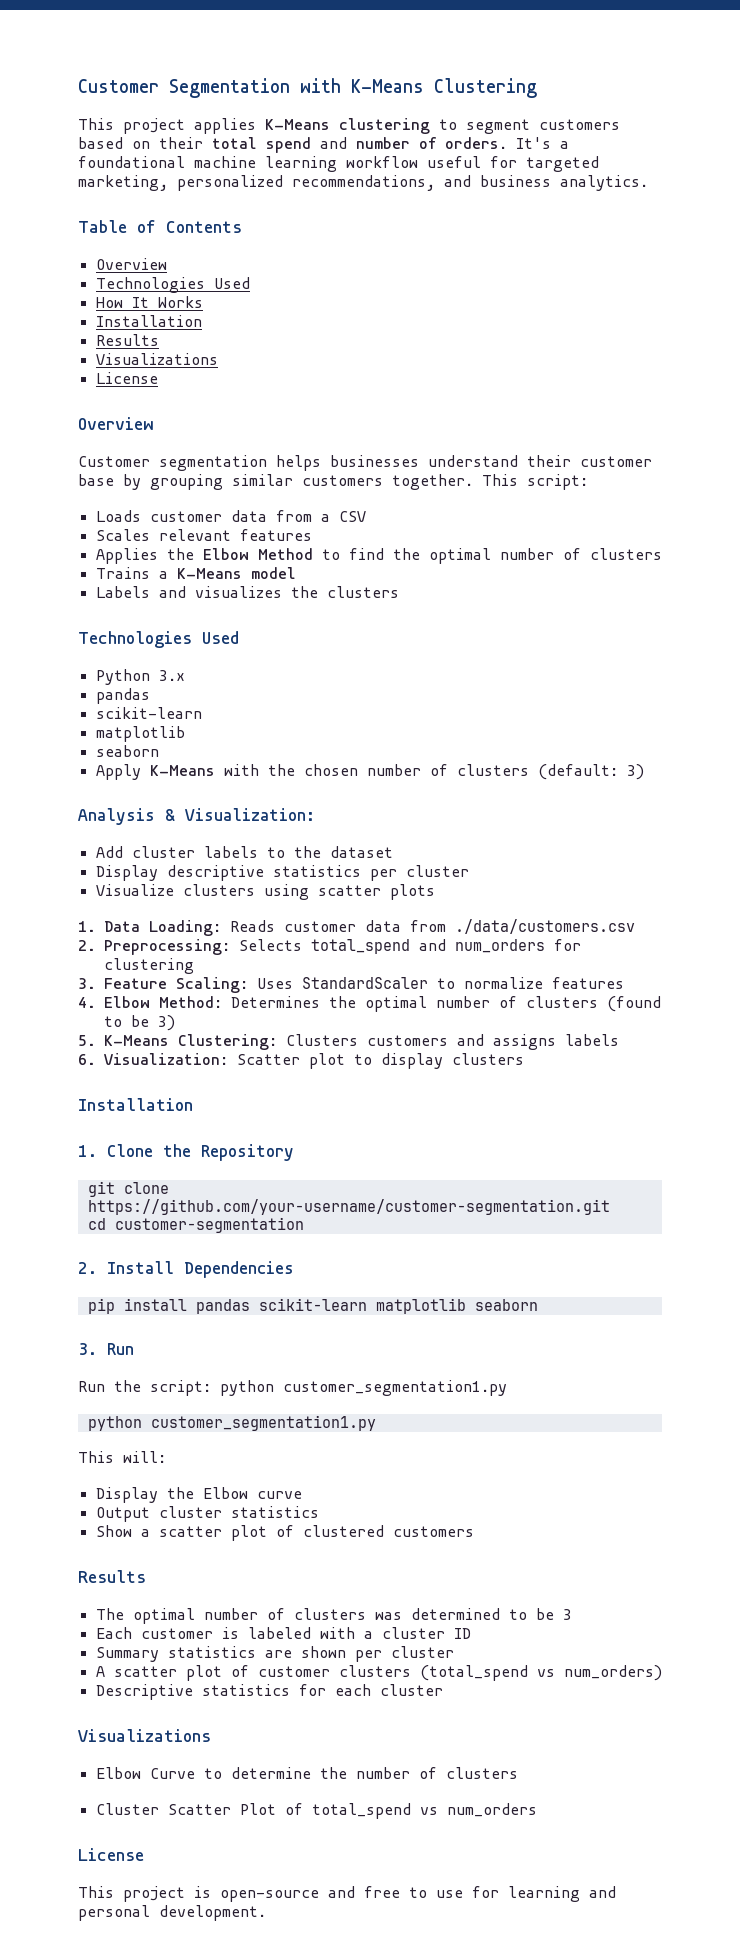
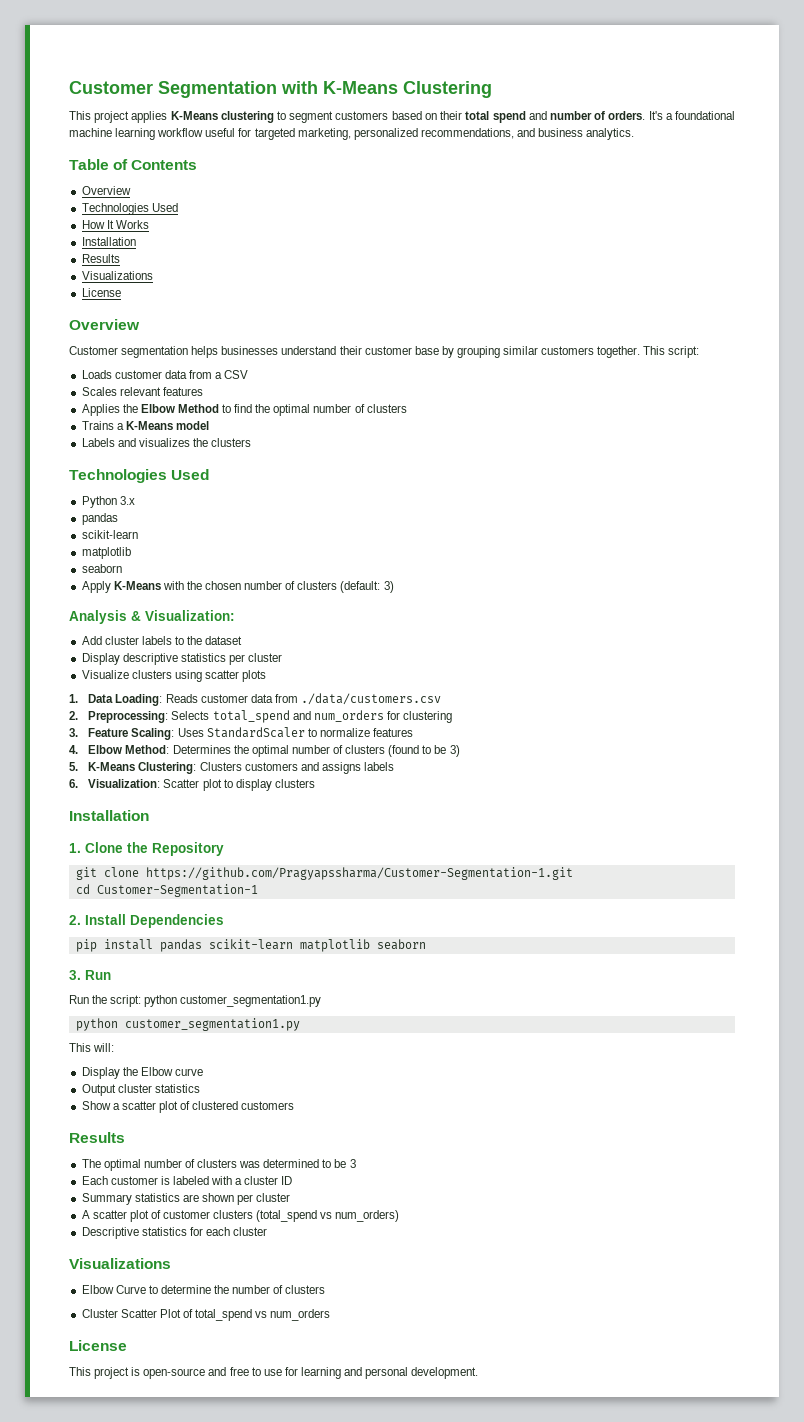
[87,1199,610,1215] https://github.com/your-username/customer-segmentation.git -> [145,867,573,880] https://github.com/Pragyapssharma/Customer-Segmentation-1.git
[114,1217,304,1233] customer-segmentation -> [96,884,258,897] Customer-Segmentation-1

